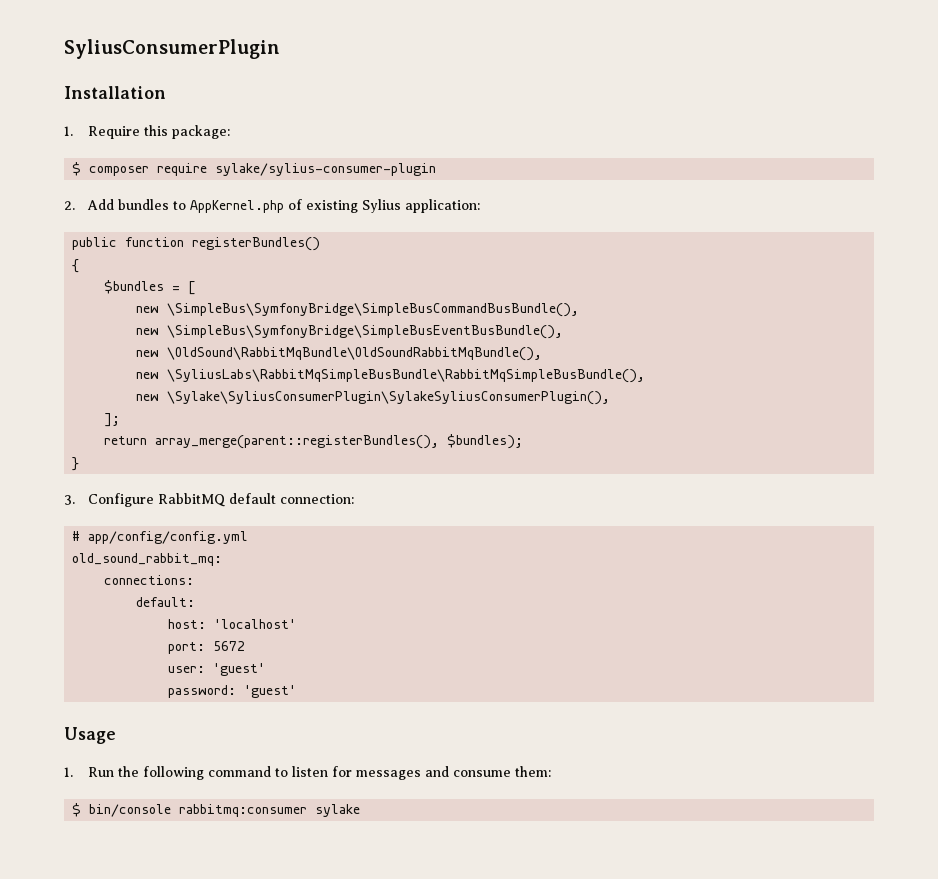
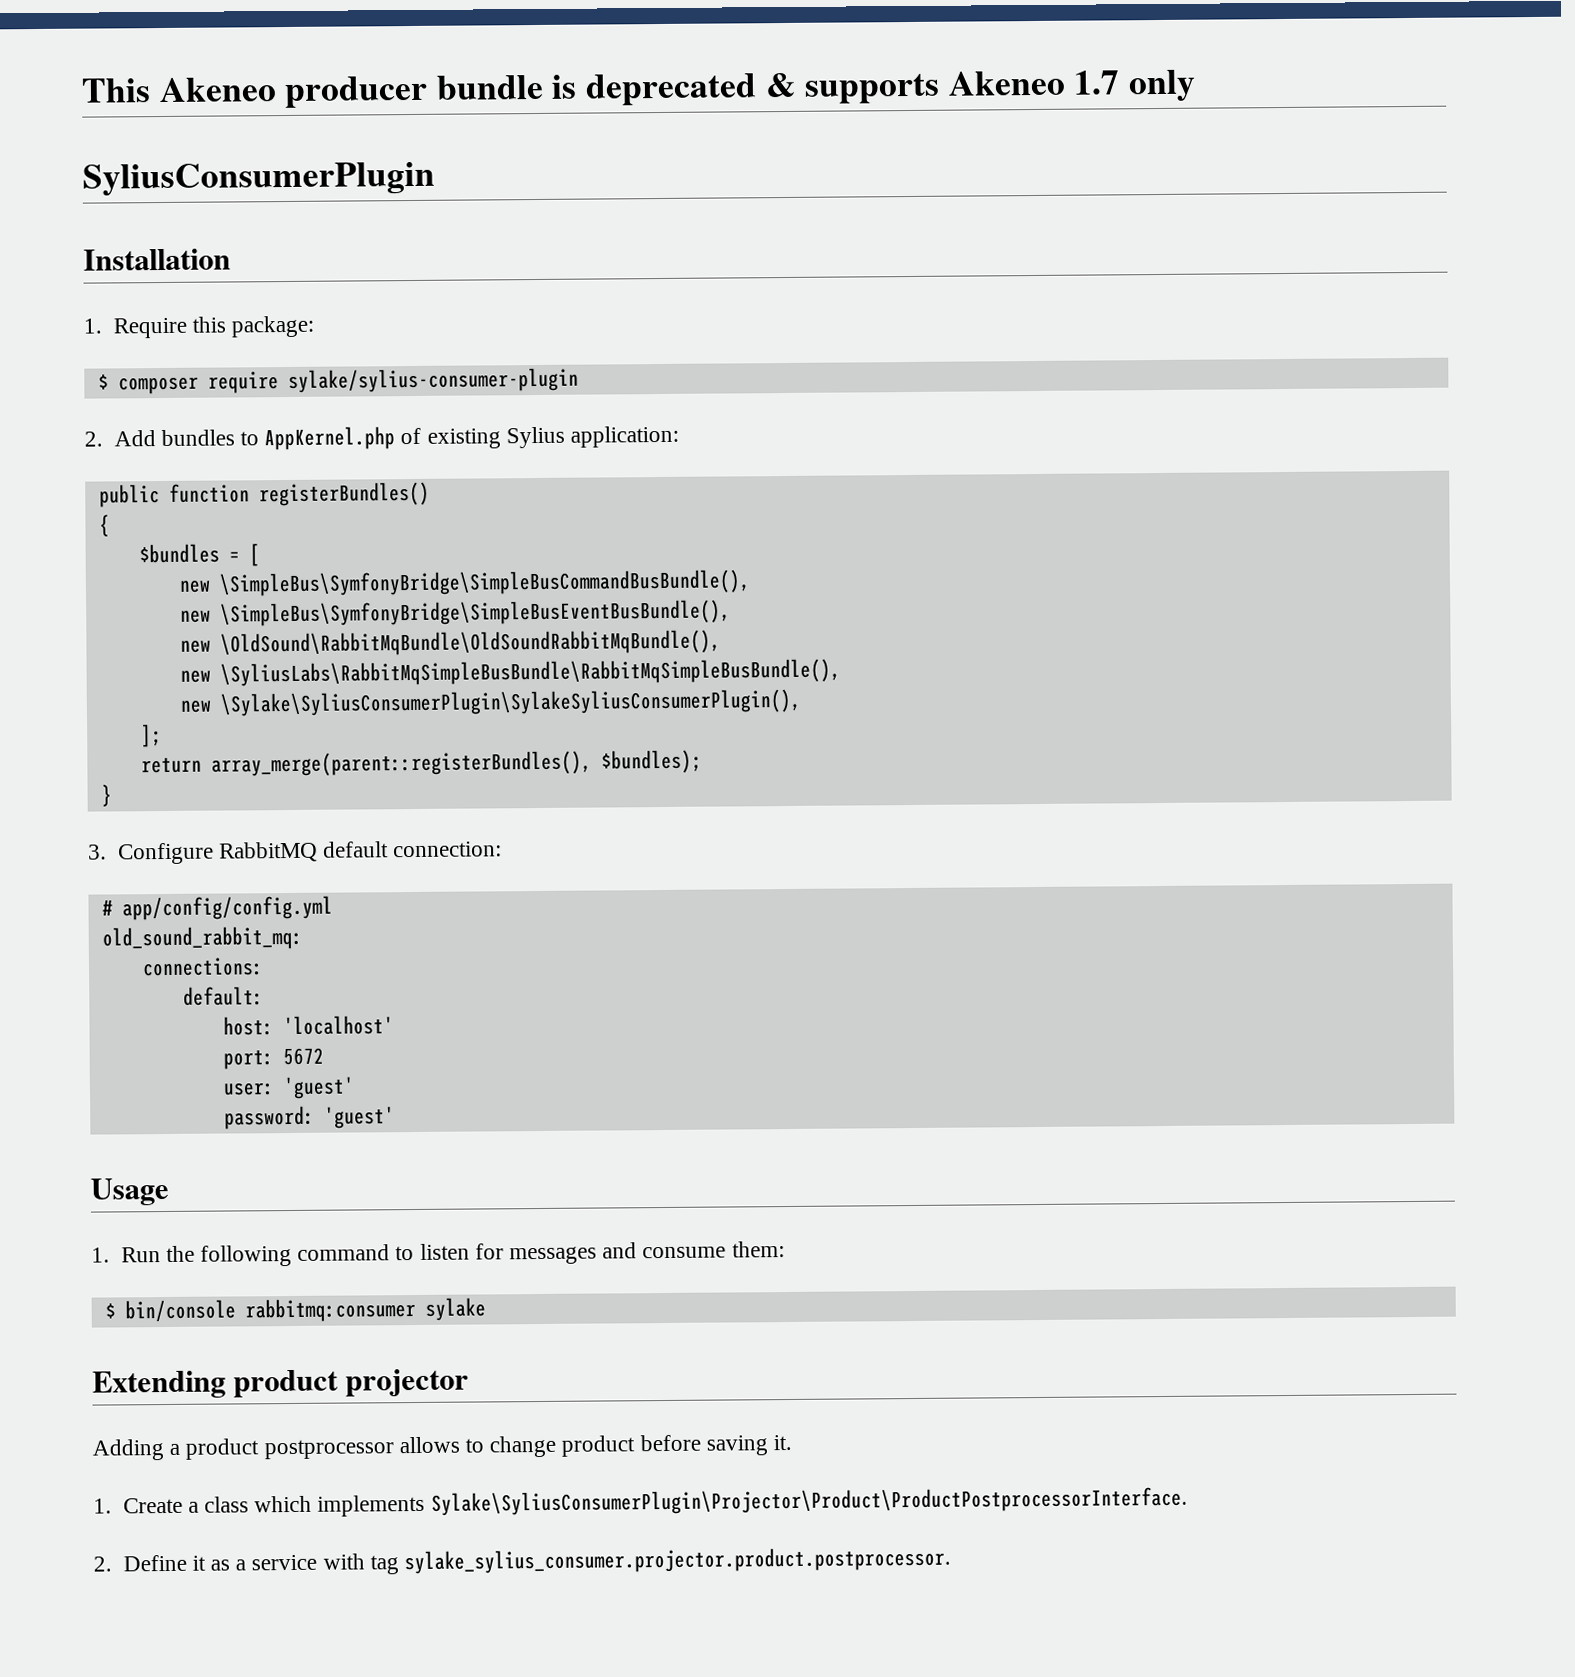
(64, 49) none -> [81,69,1196,109] This Akeneo producer bundle is deprecated & supports Akeneo 1.7 only //
(361, 810) none -> [92,1368,470,1399] [92,1434,793,1461] [93,1486,1188,1517] [93,1546,951,1575] // Extending product projector // Adding a product postprocessor allows to change product before saving it. // 1. Create a class which implements Sylake\SyliusConsumerPlugin\Projector\Product\ProductPostprocessorInterface. // 2. Define it as a service with tag sylake_sylius_consumer.projector.product.postprocessor.

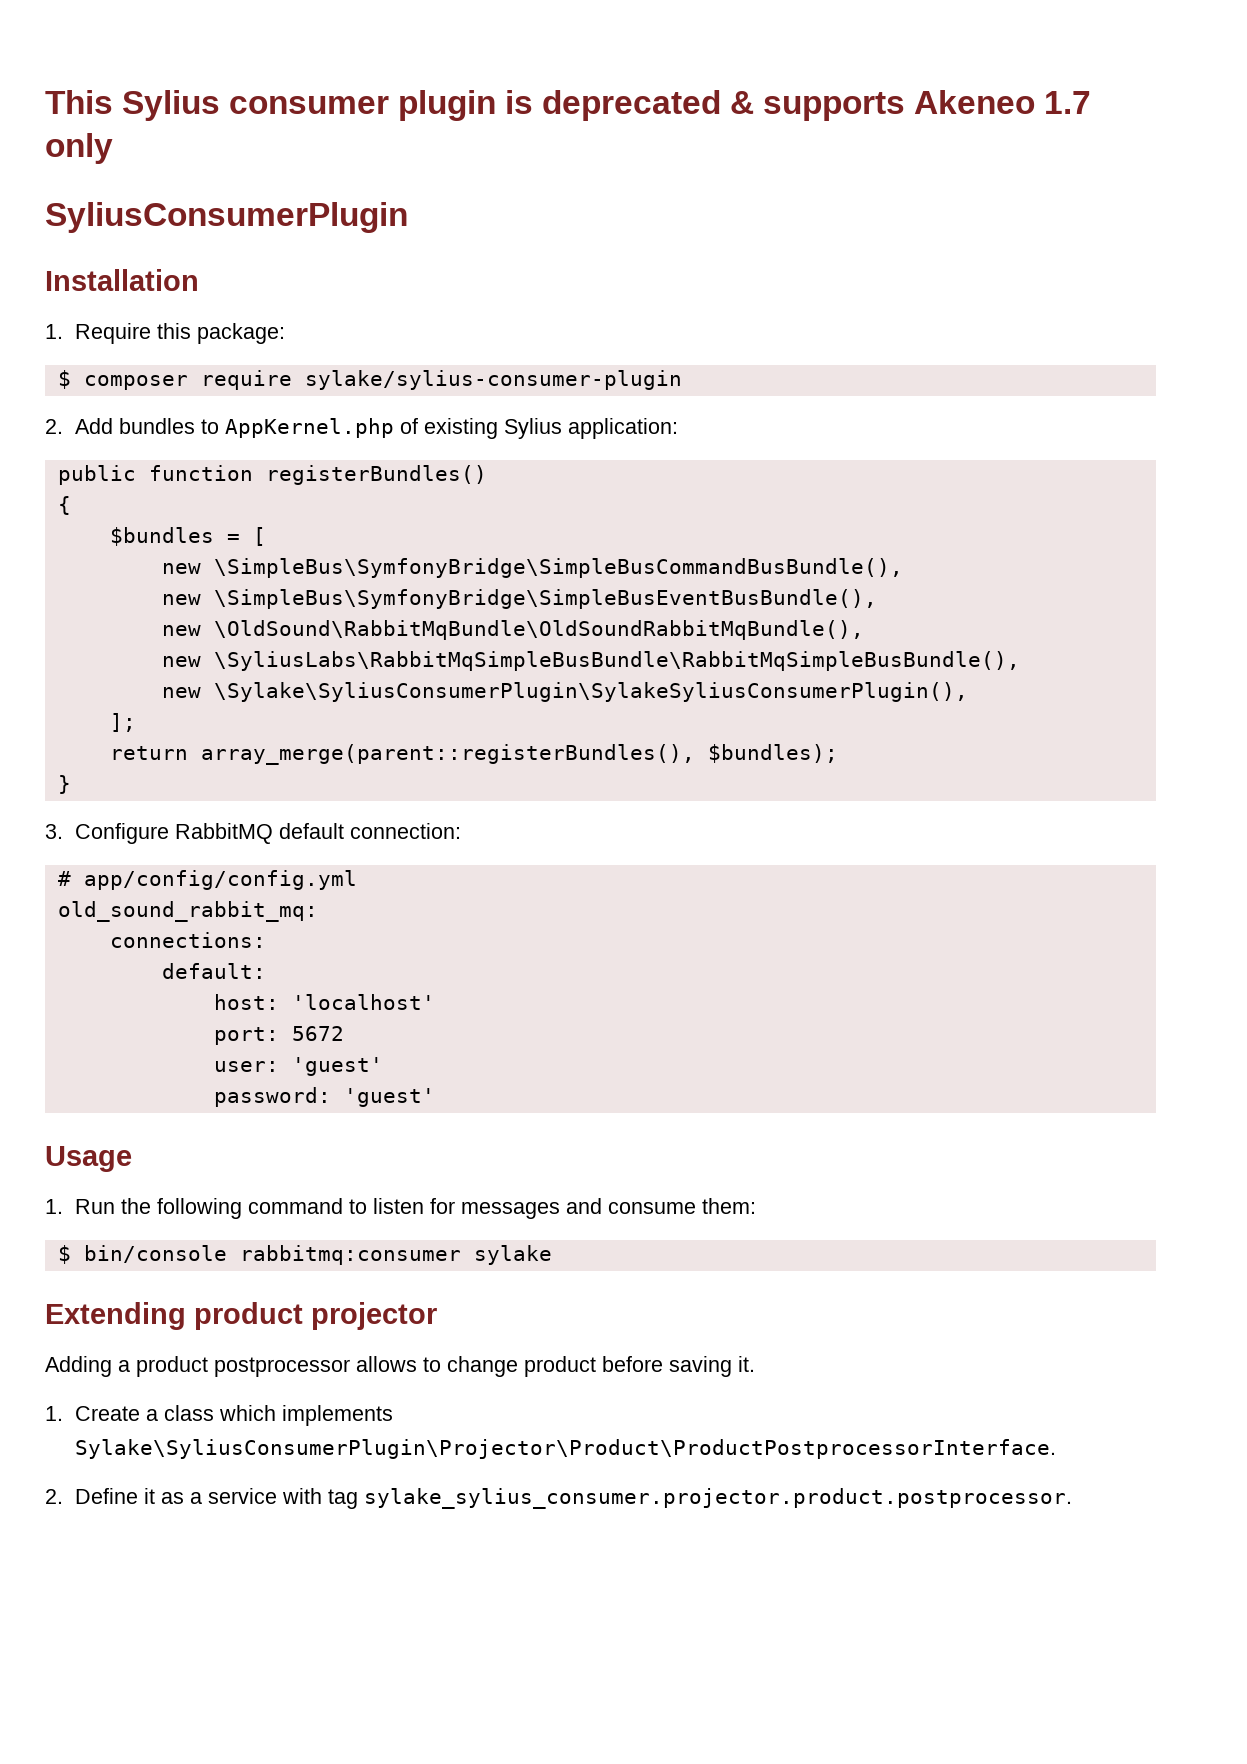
[158,74,544,109] Akeneo producer bundle -> [122,90,497,121] Sylius consumer plugin

